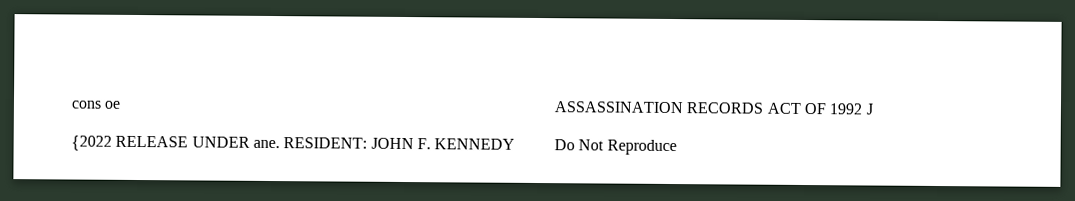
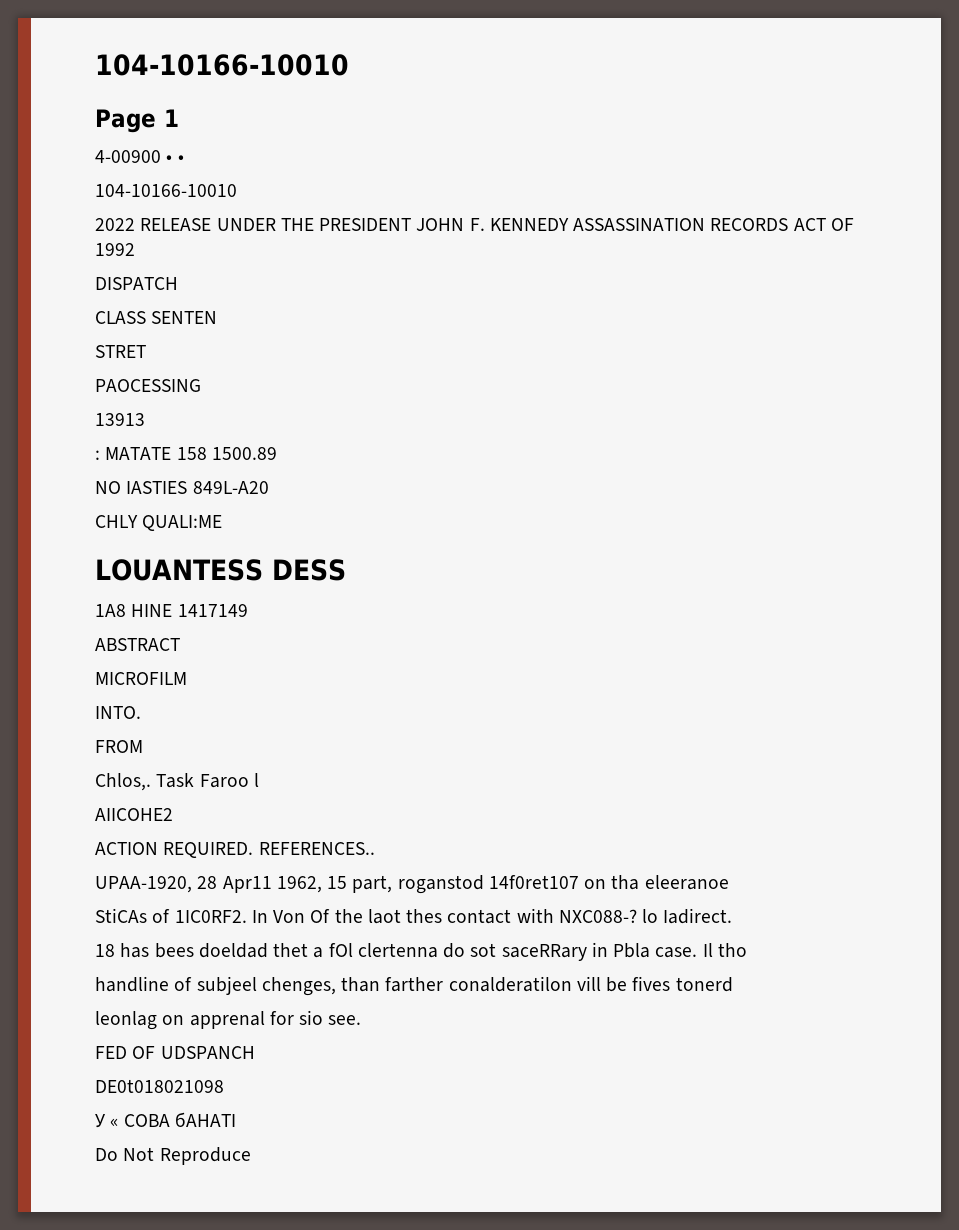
[71,100,121,109] [71,135,368,151] cons oe // {2022 RELEASE UNDER ane. RESIDENT: -> [95,54,349,76] [95,109,179,133] [95,150,184,163] [95,184,237,197] [95,218,412,231] 104-10166-10010 // Page 1 // 4-00900 • • // 104-10166-10010 // 2022 RELEASE UNDER THE PRESIDENT
[865,103,873,115] J -> [95,277,178,290] [95,311,218,324] [95,345,146,358] [95,379,201,392] [95,413,145,426] [95,447,277,460] [95,481,269,494] [95,515,223,531] [95,559,346,581] [95,604,248,617] [95,638,180,651] [95,672,187,685] [95,706,141,719] [95,740,143,753] [95,773,259,791] [95,808,173,821] [95,842,375,858] [95,875,729,894] [95,908,733,924] [95,942,747,961] [95,976,733,996] [95,1010,362,1030] [95,1046,255,1059] [95,1079,224,1093] [95,1112,236,1128] // DISPATCH // CLASS SENTEN // STRET // PAOCESSING // 13913 // : MATATE 158 1500.89 // NO IASTIES 849L-A20 // CHLY QUALI:ME // LOUANTESS DESS // 1A8 HINE 1417149 // ABSTRACT // MICROFILM // INTO. // FROM // Chlos,. Task Faroo l // AIICOHE2 // ACTION REQUIRED. REFERENCES.. // UPAA-1920, 28 Apr11 1962, 15 part, roganstod 14f0ret107 on tha eleeranoe // StiCAs of 1IC0RF2. In Von Of the laot thes contact with NXC088-? lo Iadirect. // 18 has bees doeldad thet a fOl clertenna do sot saceRRary in Pbla case. Il tho // handline of subjeel chenges, than farther conalderatilon vill be fives tonerd // leonlag on apprenal for sio see. // FED OF UDSPANCH // DE0t018021098 // У « СОВА бАНАТІ

